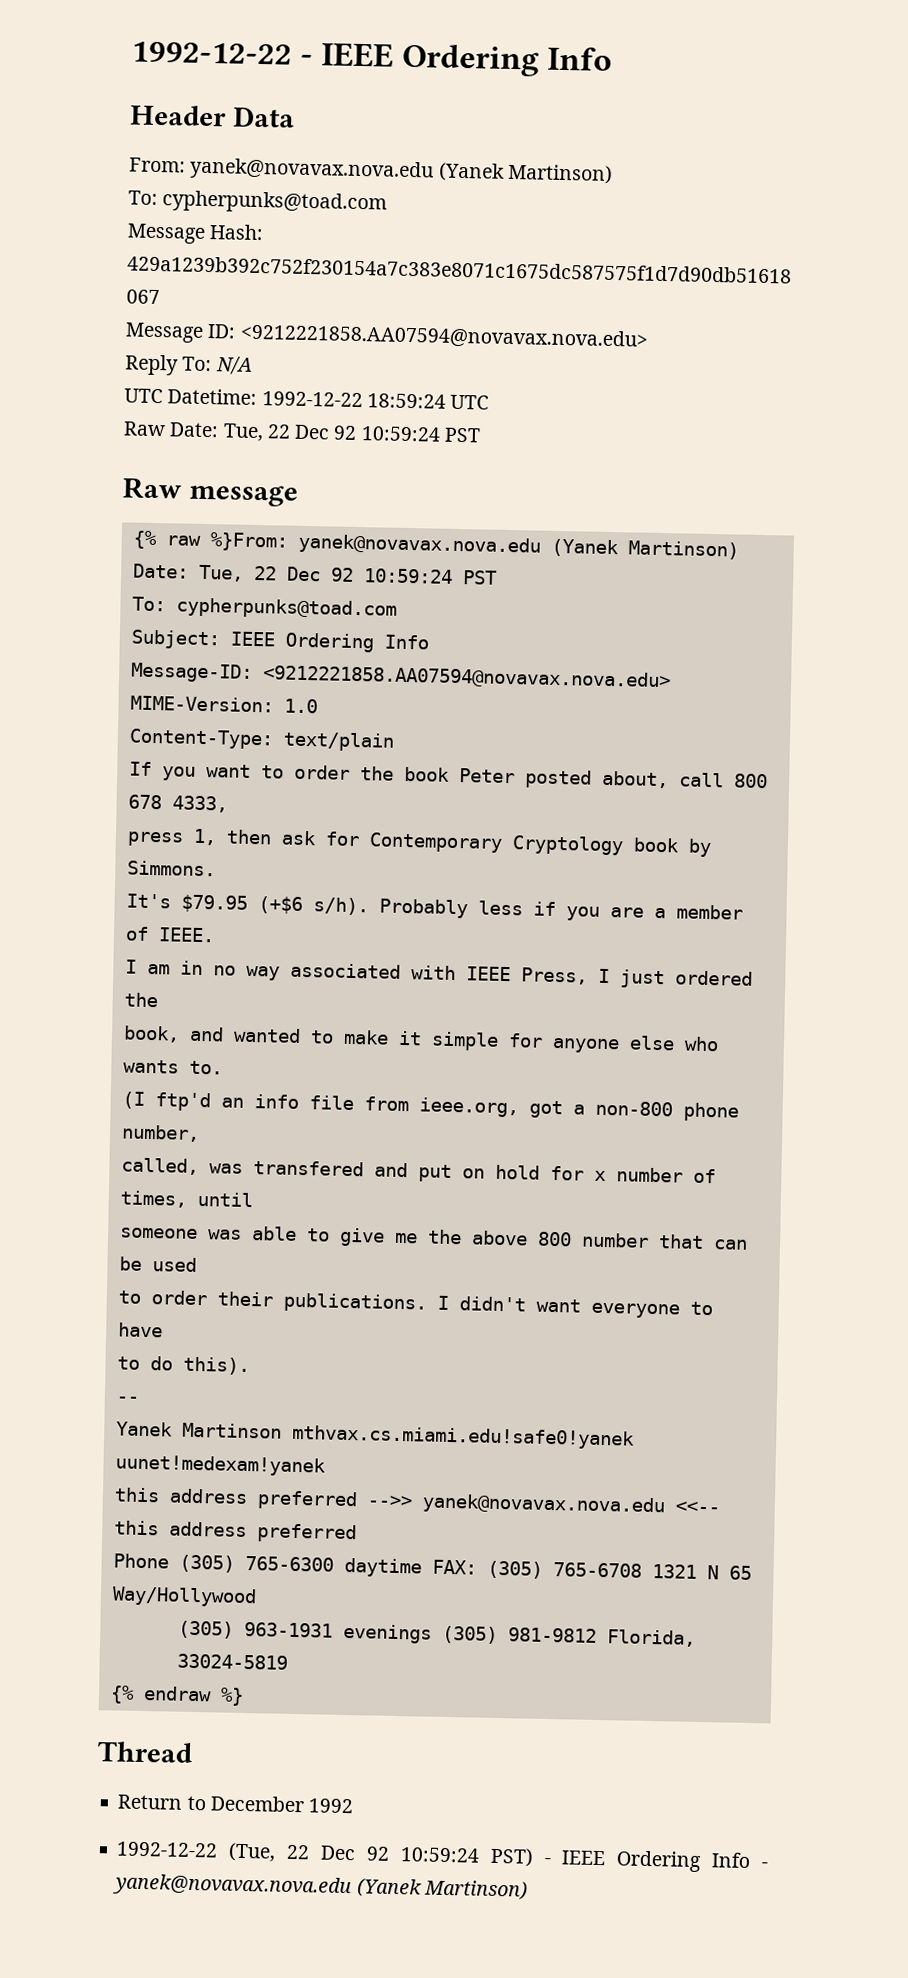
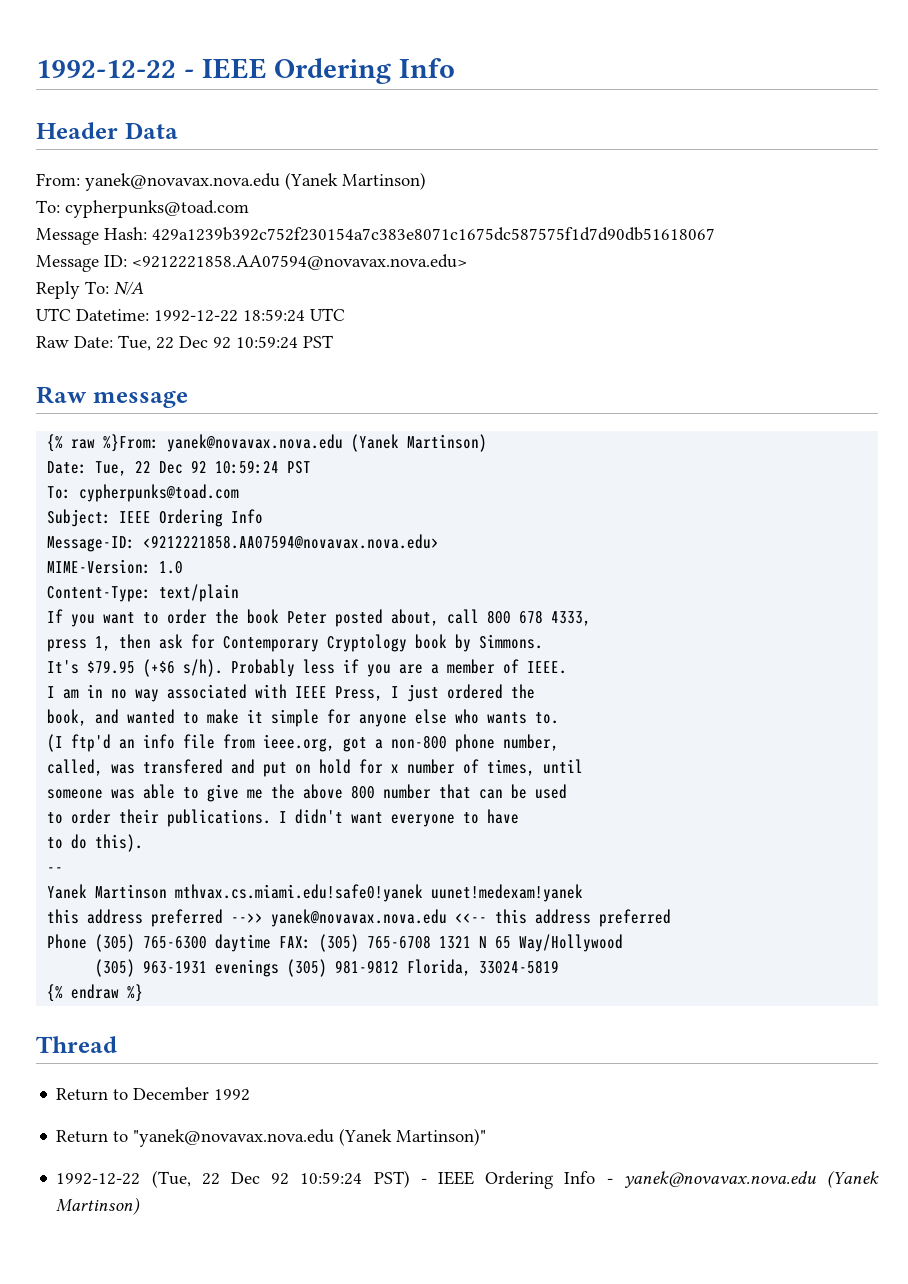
(355, 1806) none -> [56,1128,487,1147] // Return to "yanek@novavax.nova.edu (Yanek Martinson)"

